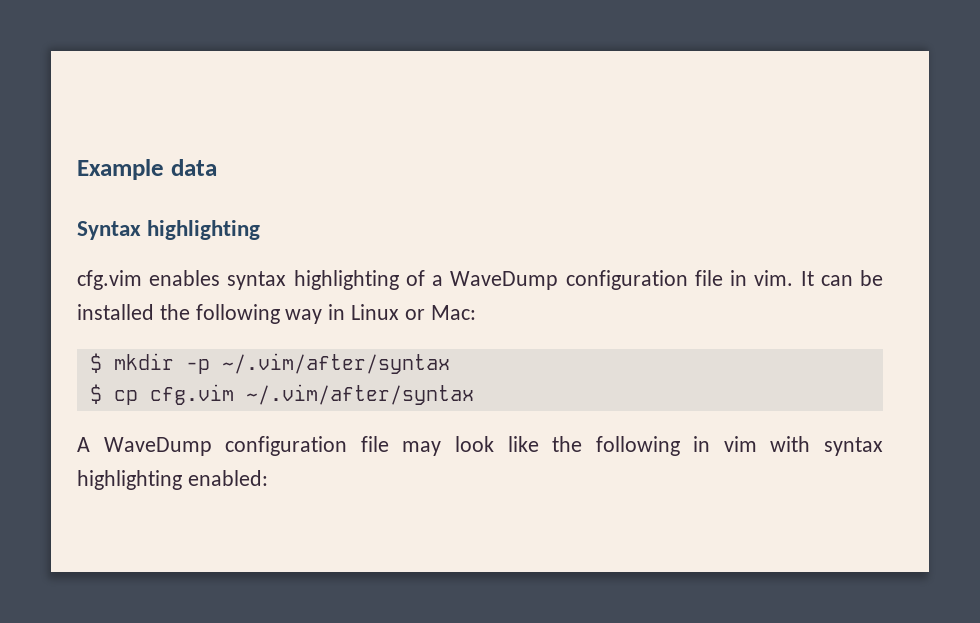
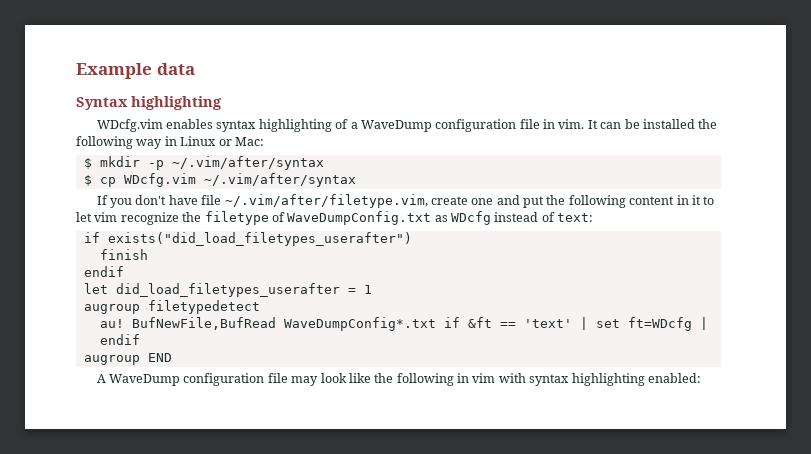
[77,270,142,290] cfg.vim -> [96,119,163,132] WDcfg.vim
[149,384,474,405] cfg.vim ~/.vim/after/syntax -> [123,173,356,187] [96,194,715,208] [76,211,594,225] [83,232,412,246] [99,249,148,260] [83,266,124,277] [83,283,372,297] [83,300,260,314] [99,317,708,331] [99,334,140,345] [83,353,172,365] WDcfg.vim ~/.vim/after/syntax // If you don't have file ~/.vim/after/filetype.vim, create one and put the following content in it to let vim recognize the filetype of WaveDumpConfig.txt as WDcfg instead of text: // if exists("did_load_filetypes_userafter") // finish // endif // let did_load_filetypes_userafter = 1 // augroup filetypedetect // au! BufNewFile,BufRead WaveDumpConfig*.txt if &ft == 'text' | set ft=WDcfg | endif // augroup END

